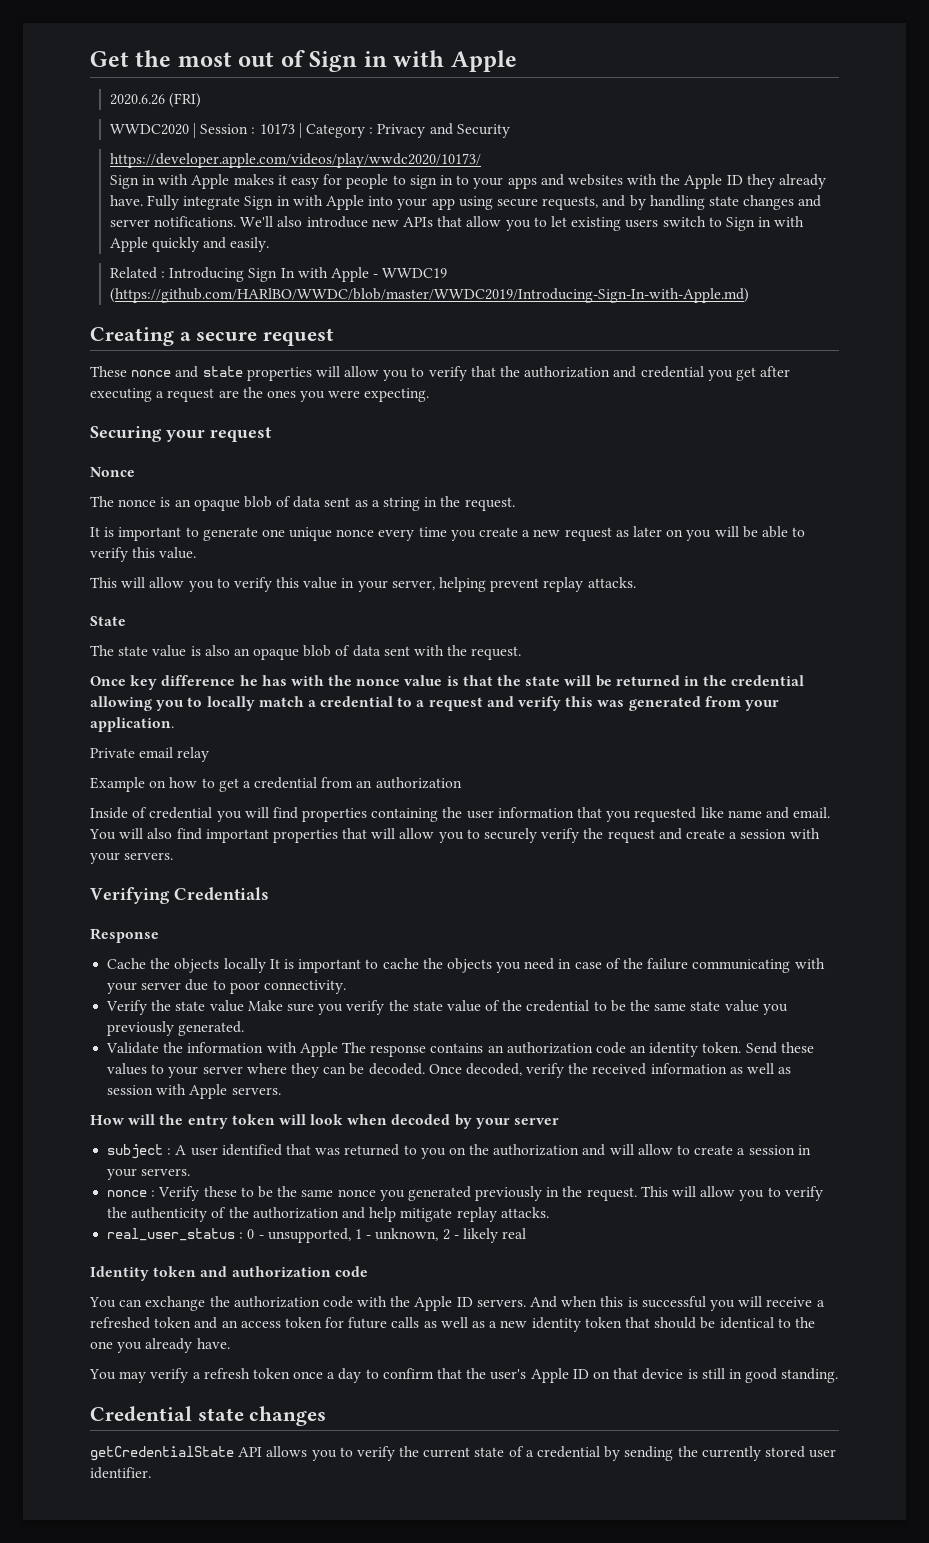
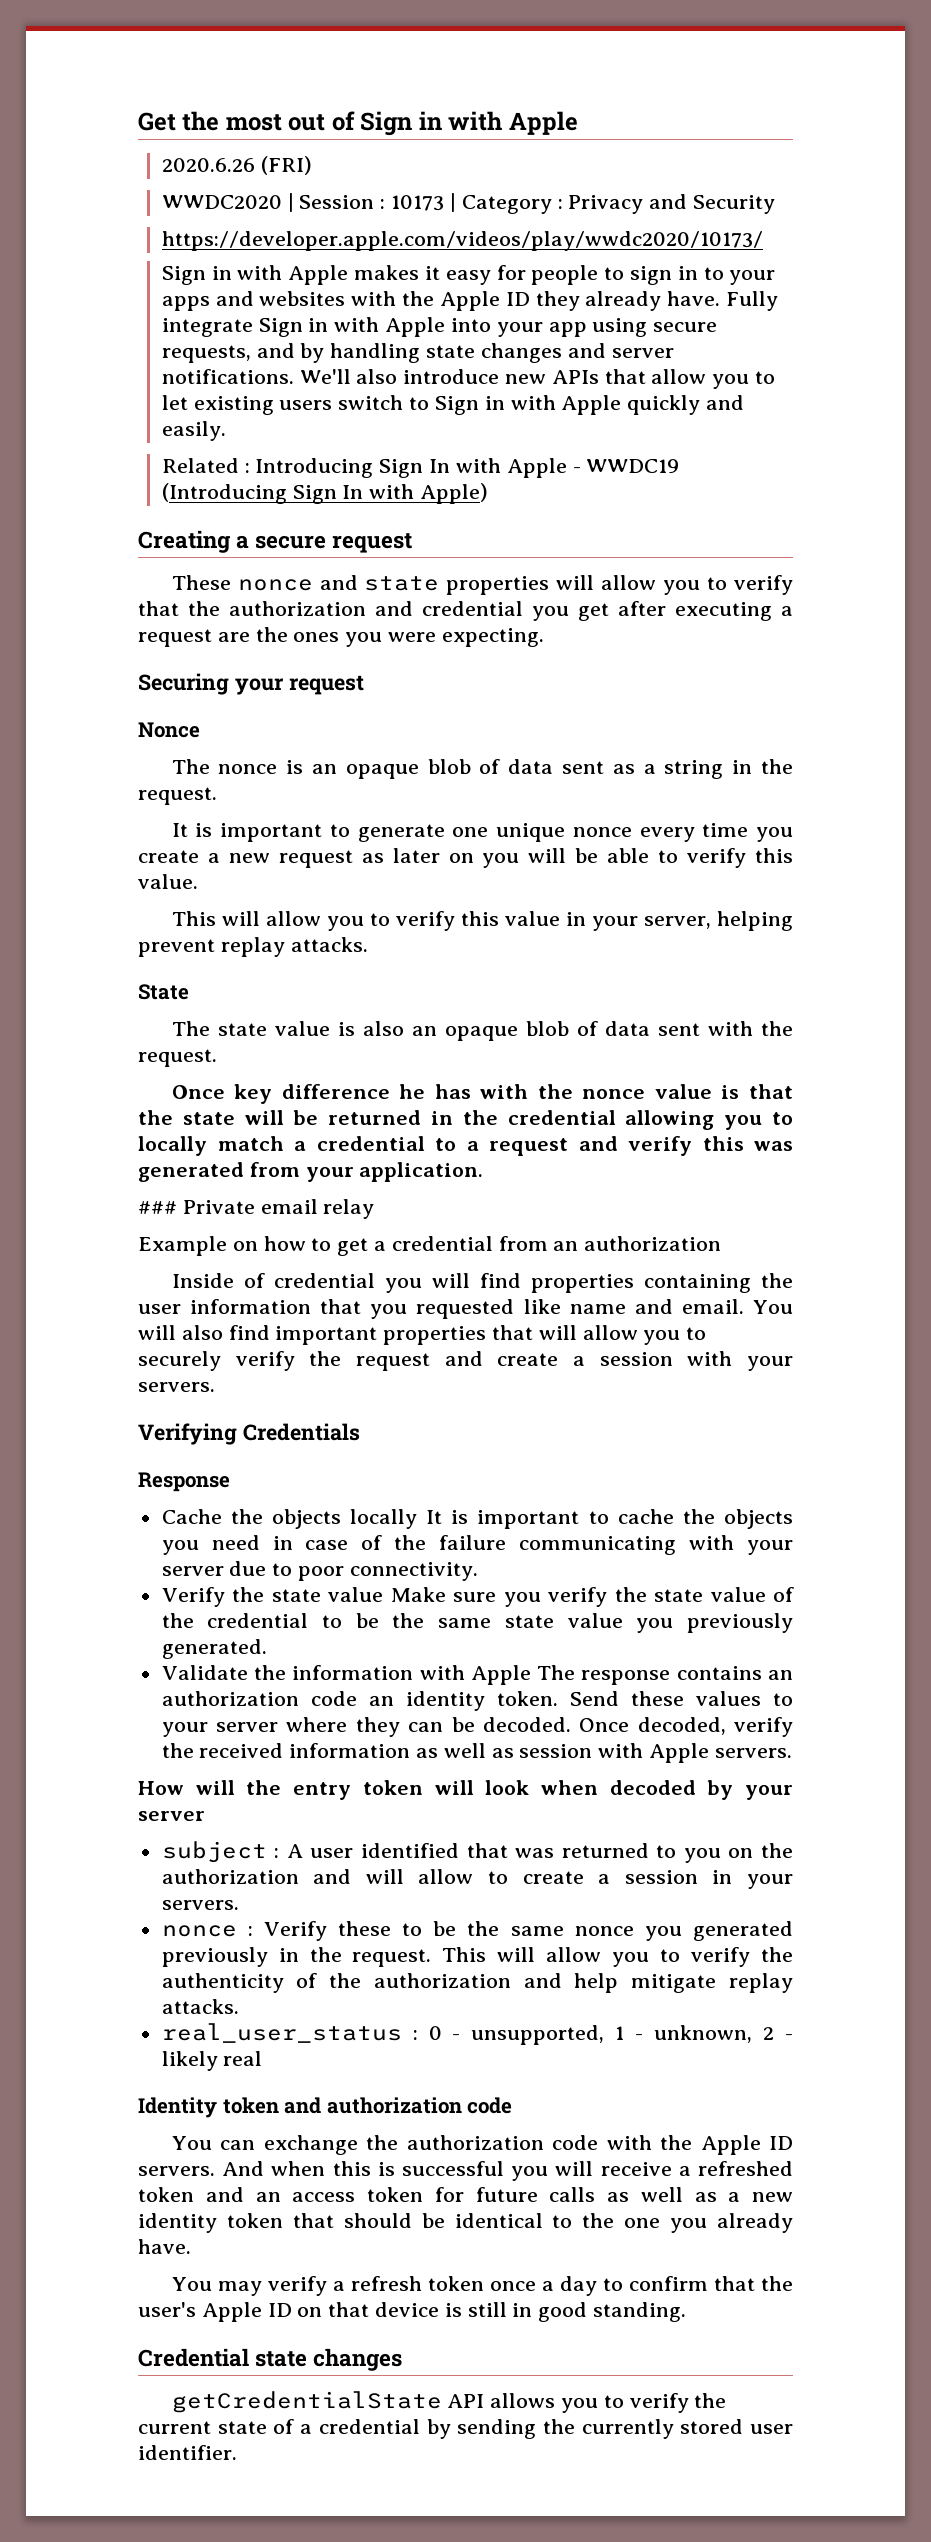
[109,288,749,303] (https://github.com/HARlBO/WWDC/blob/master/WWDC2019/Introducing-Sign-In-with-Apple.md) -> [161,483,489,504] (Introducing Sign In with Apple)
(174, 724) none -> [138,1201,177,1214] ###

